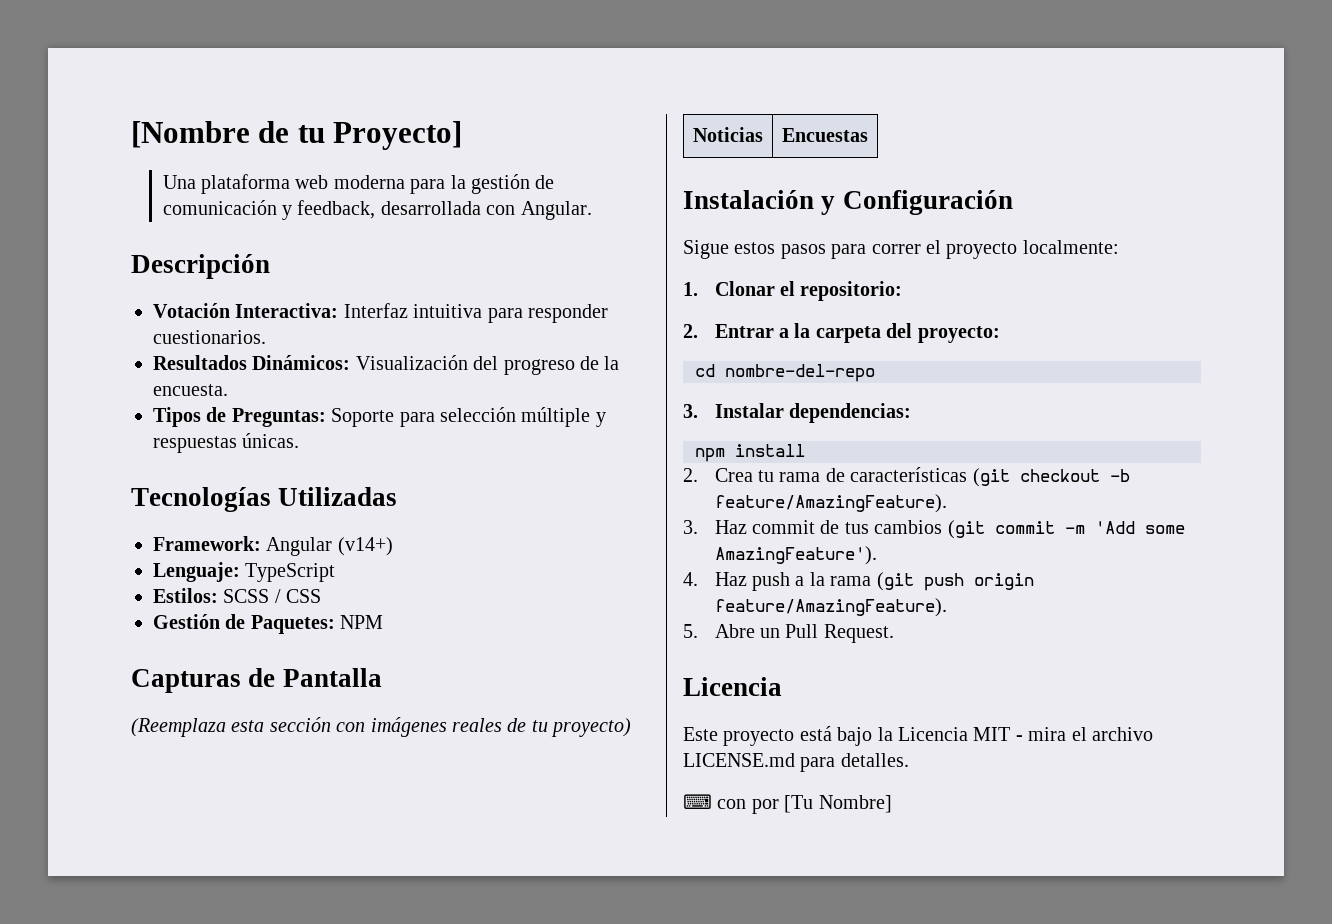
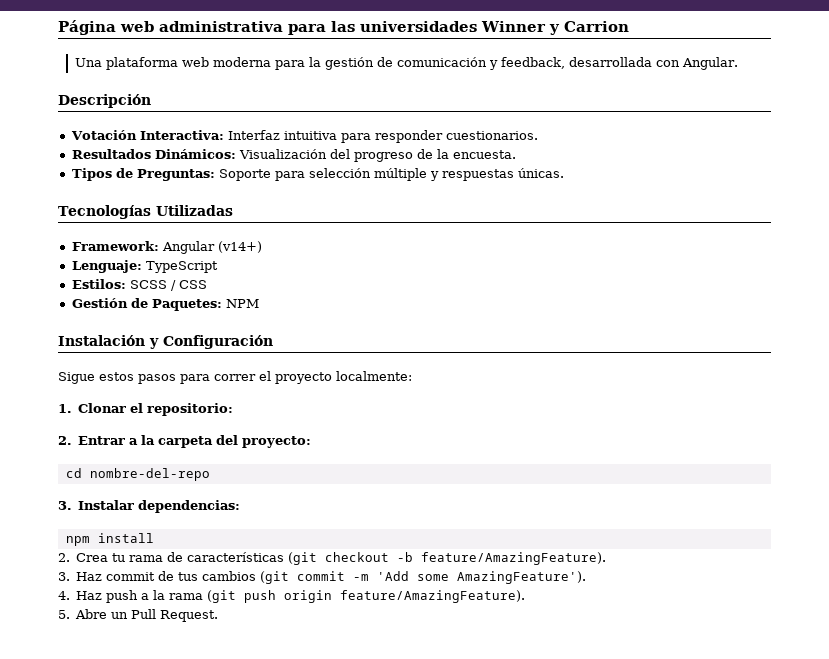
[131,121,463,150] [Nombre de tu Proyecto] -> [58,20,629,35] Página web administrativa para las universidades Winner y Carrion
[131,668,382,693] [131,717,632,737] [693,127,763,142] [782,128,868,142] // Capturas de Pantalla // (Reemplaza esta sección con imágenes reales de tu proyecto) // Noticias | Encuestas -> (259, 303) none
[683,677,782,696] [683,726,1153,746] [683,753,909,772] [683,794,892,814] // Licencia // Este proyecto está bajo la Licencia MIT - mira el archivo LICENSE.md para detalles. // ⌨ con por [Tu Nombre] -> (219, 616) none

